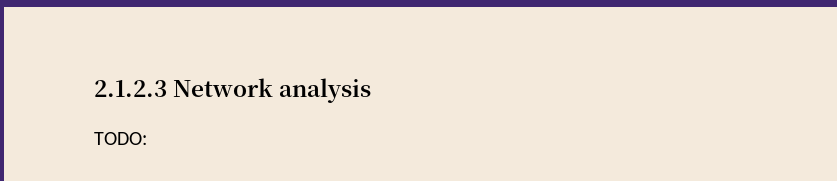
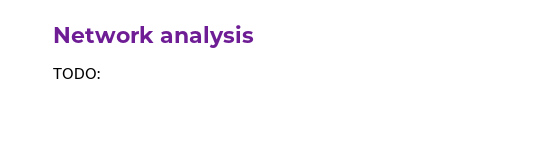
[94,80,167,97] 2.1.2.3 -> (53, 34) none

